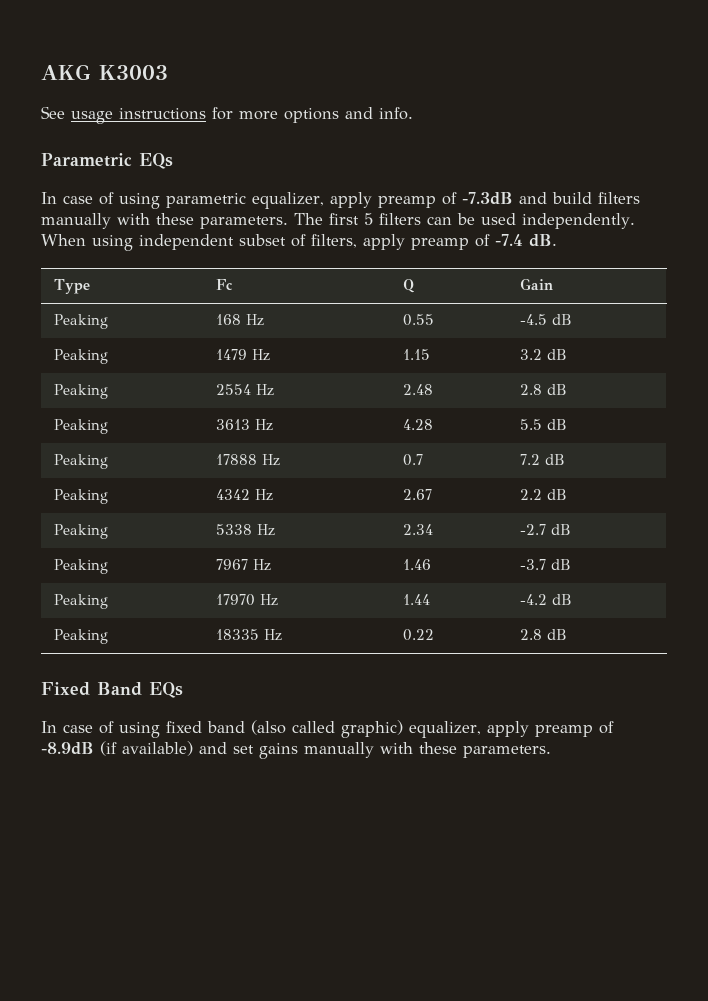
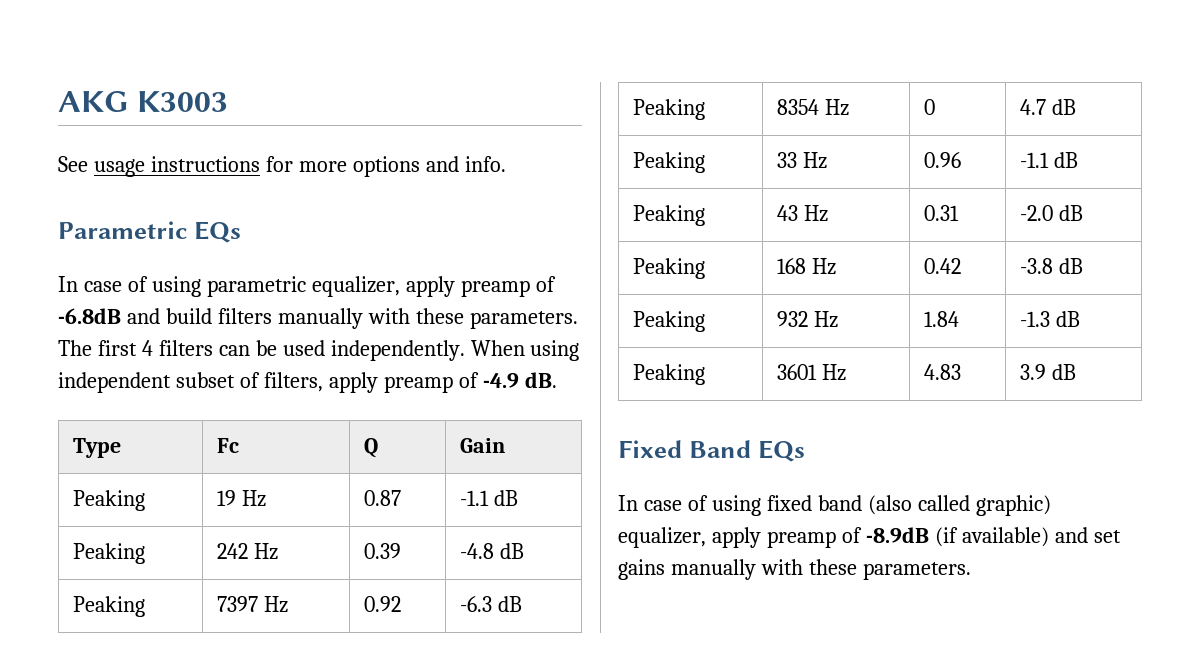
[462,192,513,205] -7.3dB -> [58,308,121,324] -6.8dB
[364,213,373,225] 5 -> [141,340,153,356] 4
[495,234,523,246] -7.4 -> [482,373,519,388] -4.9
[216,314,265,326] [403,314,435,326] [520,314,573,325] [54,349,109,364] [216,349,271,361] [403,349,431,360] [520,349,568,360] [54,384,109,399] [216,384,275,396] [403,384,434,395] [520,384,568,395] [54,419,109,434] [216,419,274,431] [403,419,434,430] [520,419,568,430] [54,454,109,469] [216,454,281,466] [403,454,424,466] [520,454,566,465] [54,489,109,504] [216,489,274,501] [403,489,433,500] [520,489,568,500] [54,524,109,539] [216,524,276,536] [403,524,434,535] [520,524,572,535] [54,559,109,574] [216,559,272,571] [403,559,432,570] [520,559,572,570] [54,594,109,609] [216,594,279,606] [403,594,431,605] [520,594,573,605] [54,629,109,644] [216,629,283,641] [403,629,435,641] [520,629,543,640] 168 Hz | 0.55 | -4.5 dB // Peaking | 1479 Hz | 1.15 | 3.2 dB // Peaking | 2554 Hz | 2.48 | 2.8 dB // Peaking | 3613 Hz | 4.28 | 5.5 dB // Peaking | 17888 Hz | 0.7 | 7.2 dB // Peaking | 4342 Hz | 2.67 | 2.2 dB // Peaking | 5338 Hz | 2.34 | -2.7 dB // Peaking | 7967 Hz | 1.46 | -3.7 dB // Peaking | 17970 Hz | 1.44 | -4.2 dB // Peaking | 18335 Hz | 0.22 | 2.8 -> [216,490,266,507] [363,490,401,506] [459,490,518,506] [72,543,145,564] [216,543,278,560] [363,543,401,559] [459,543,524,559] [72,596,145,617] [216,596,288,613] [363,596,401,612] [459,596,522,612] [632,99,705,120] [776,99,849,116] [923,99,935,115] [1019,99,1076,115] [632,152,705,173] [776,152,827,169] [923,152,961,168] [1019,152,1078,168] [632,205,705,226] [776,205,828,222] [923,205,959,221] [1019,205,1083,221] [632,258,705,279] [776,258,836,275] [923,258,961,274] [1019,258,1083,274] [632,311,705,332] [776,311,838,328] [923,311,959,327] [1019,311,1080,327] [632,364,705,385] [776,364,846,381] [923,364,961,380] [1019,364,1046,380] 19 Hz | 0.87 | -1.1 dB // Peaking | 242 Hz | 0.39 | -4.8 dB // Peaking | 7397 Hz | 0.92 | -6.3 dB // Peaking | 8354 Hz | 0 | 4.7 dB // Peaking | 33 Hz | 0.96 | -1.1 dB // Peaking | 43 Hz | 0.31 | -2.0 dB // Peaking | 168 Hz | 0.42 | -3.8 dB // Peaking | 932 Hz | 1.84 | -1.3 dB // Peaking | 3601 Hz | 4.83 | 3.9

